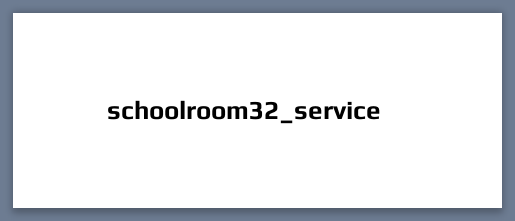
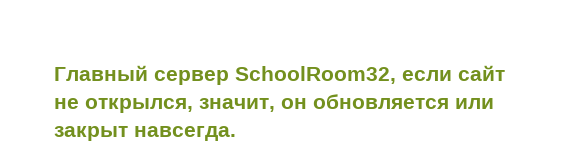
[107,100,381,124] schoolroom32_service -> [54,65,505,85] [54,94,494,113] [54,126,236,141] Главный сервер SchoolRoom32, если сайт не открылся, значит, он обновляется или закрыт навсегда.

